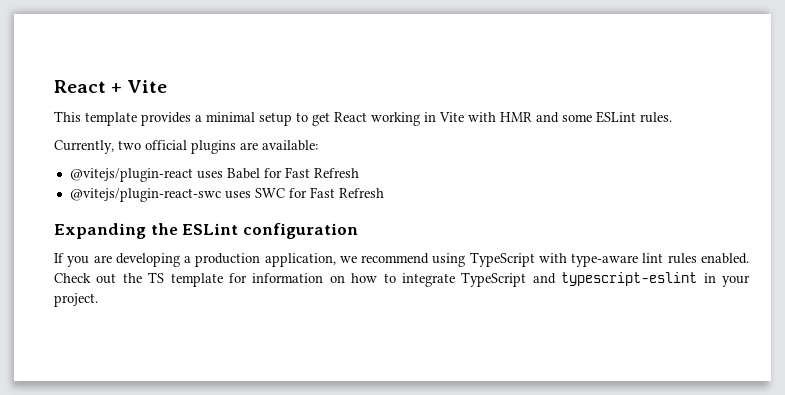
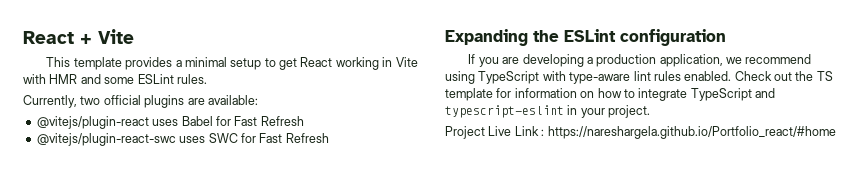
(98, 300) none -> [445,126,836,139] // Project Live Link : https://nareshargela.github.io/Portfolio_react/#home

